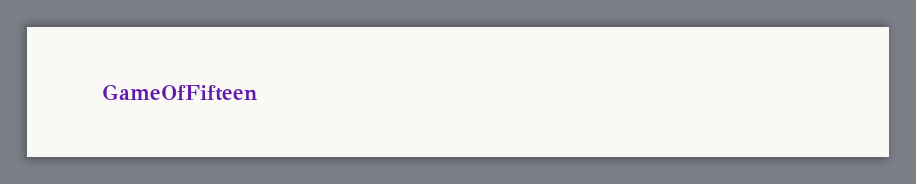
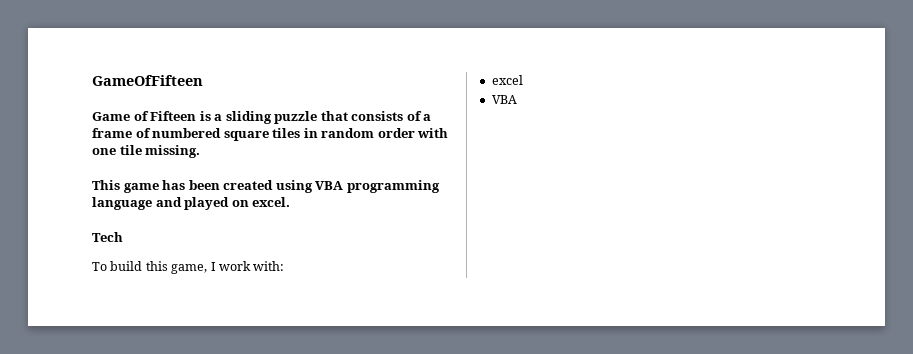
(258, 92) none -> [92,111,432,124] [92,128,449,141] [92,145,201,158] [92,180,440,193] [92,197,291,210] [92,232,123,242] [92,261,285,274] [491,75,523,85] [491,95,517,104] // Game of Fifteen is a sliding puzzle that consists of a frame of numbered square tiles in random order with one tile missing. // This game has been created using VBA programming language and played on excel. // Tech // To build this game, I work with: // excel // VBA

